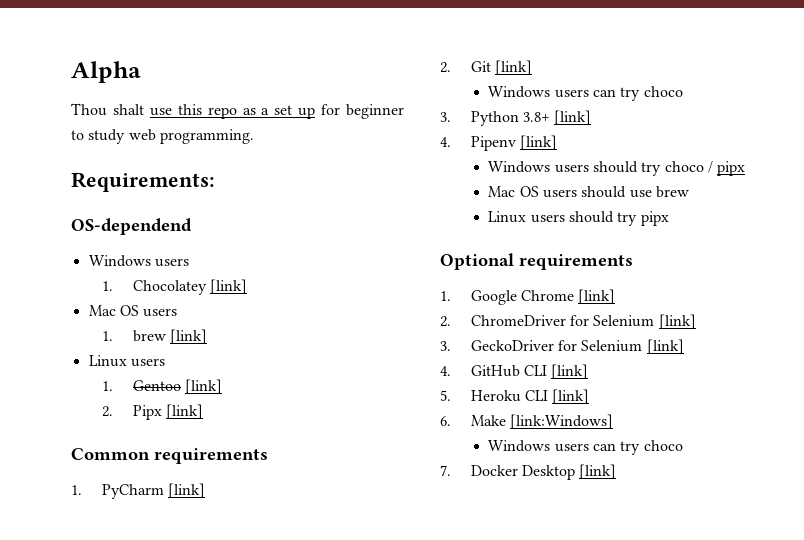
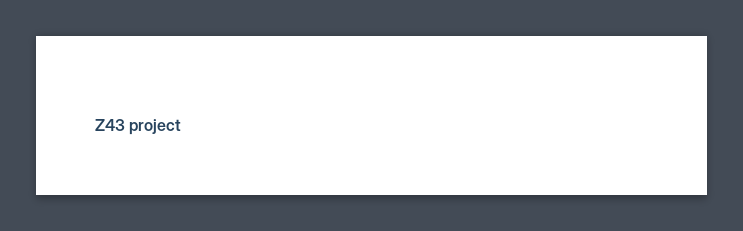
[71,61,141,83] [71,103,404,119] [71,129,254,144] [71,172,215,192] [71,218,192,235] [88,255,189,267] [101,279,247,295] [88,305,178,317] [101,329,207,344] [88,355,165,367] [101,379,222,394] [101,404,203,420] [71,448,268,464] [71,483,206,499] [440,60,533,75] [488,86,683,101] [440,110,592,126] [440,135,558,151] [488,161,746,176] [488,186,690,198] [488,211,669,226] [440,253,633,270] [440,289,616,305] [440,314,696,329] [440,339,684,354] [440,364,589,379] [440,389,590,404] [440,414,614,429] [488,440,683,455] [440,464,617,480] Alpha // Thou shalt use this repo as a set up for beginner to study web programming. // Requirements: // OS-dependend // Windows users // 1. Chocolatey [link] // Mac OS users // 1. brew [link] // Linux users // 1. Gentoo [link] // 2. Pipx [link] // Common requirements // 1. PyCharm [link] // 2. Git [link] // Windows users can try choco // 3. Python 3.8+ [link] // 4. Pipenv [link] // Windows users should try choco / pipx // Mac OS users should use brew // Linux users should try pipx // Optional requirements // 1. Google Chrome [link] // 2. ChromeDriver for Selenium [link] // 3. GeckoDriver for Selenium [link] // 4. GitHub CLI [link] // 5. Heroku CLI [link] // 6. Make [link:Windows] // Windows users can try choco // 7. Docker Desktop [link] -> [95,119,182,135] Z43 project

